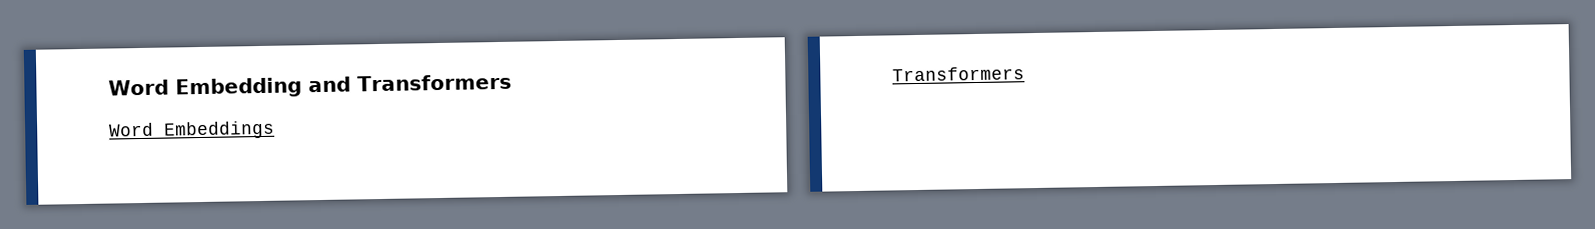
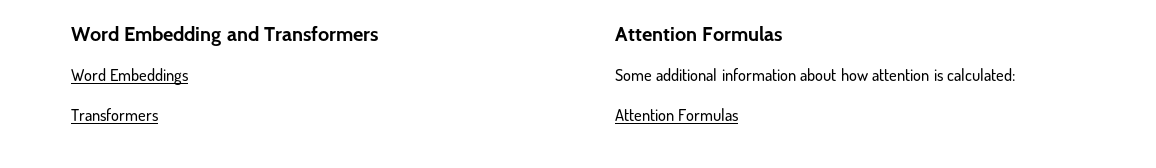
(1025, 74) none -> [615,26,783,41] [615,68,1016,81] [615,108,739,121] // Attention Formulas // Some additional information about how attention is calculated: // Attention Formulas

